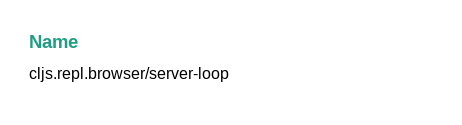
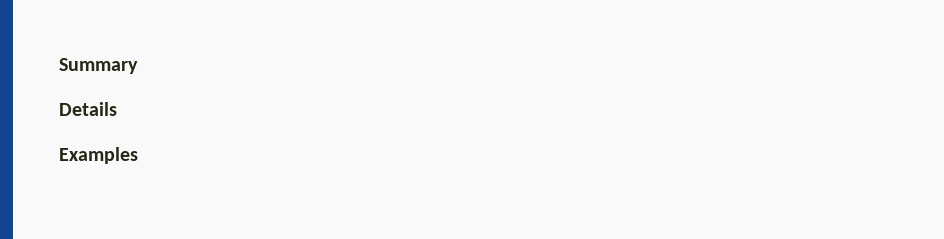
[29,35,78,48] [29,67,229,82] Name // cljs.repl.browser/server-loop -> [59,58,138,74] [59,102,117,116] [59,147,138,164] Summary // Details // Examples

